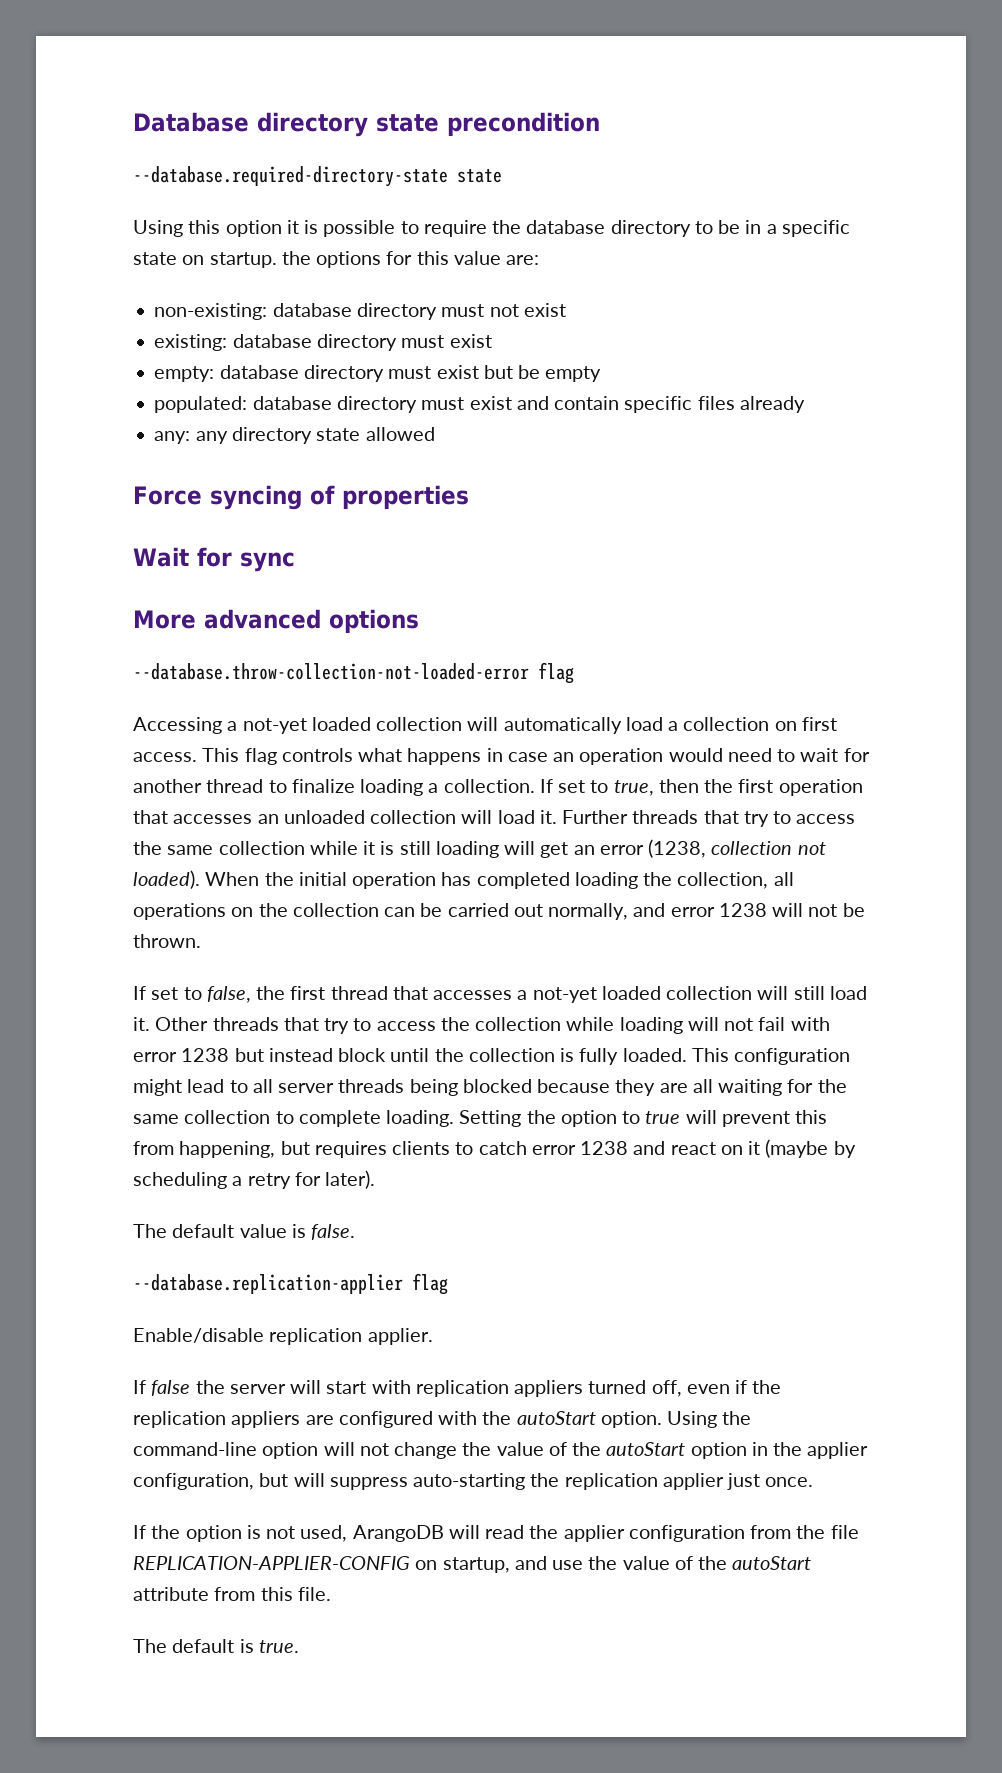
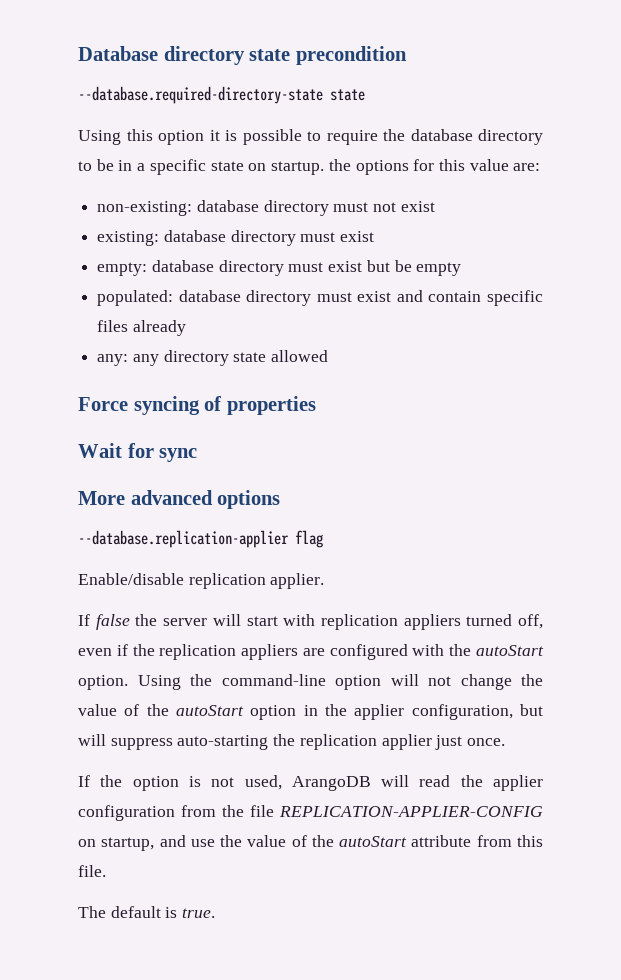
[133,662,574,684] [133,717,837,734] [133,748,870,765] [133,779,863,796] [133,810,856,827] [133,839,826,858] [133,870,794,889] [133,903,865,920] [133,934,201,948] [133,986,867,1003] [133,1017,830,1034] [133,1048,851,1065] [133,1079,847,1096] [133,1110,828,1127] [133,1139,856,1158] [133,1170,376,1189] [133,1224,356,1240] // --database.throw-collection-not-loaded-error flag // Accessing a not-yet loaded collection will automatically load a collection on first access. This flag controls what happens in case an operation would need to wait for another thread to finalize loading a collection. If set to true, then the first operation that accesses an unloaded collection will load it. Further threads that try to access the same collection while it is still loading will get an error (1238, collection not loaded). When the initial operation has completed loading the collection, all operations on the collection can be carried out normally, and error 1238 will not be thrown. // If set to false, the first thread that accesses a not-yet loaded collection will still load it. Other threads that try to access the collection while loading will not fail with error 1238 but instead block until the collection is fully loaded. This configuration might lead to all server threads being blocked because they are all waiting for the same collection to complete loading. Setting the option to true will prevent this from happening, but requires clients to catch error 1238 and react on it (maybe by scheduling a retry for later). // The default value is false. -> (281, 499) none

